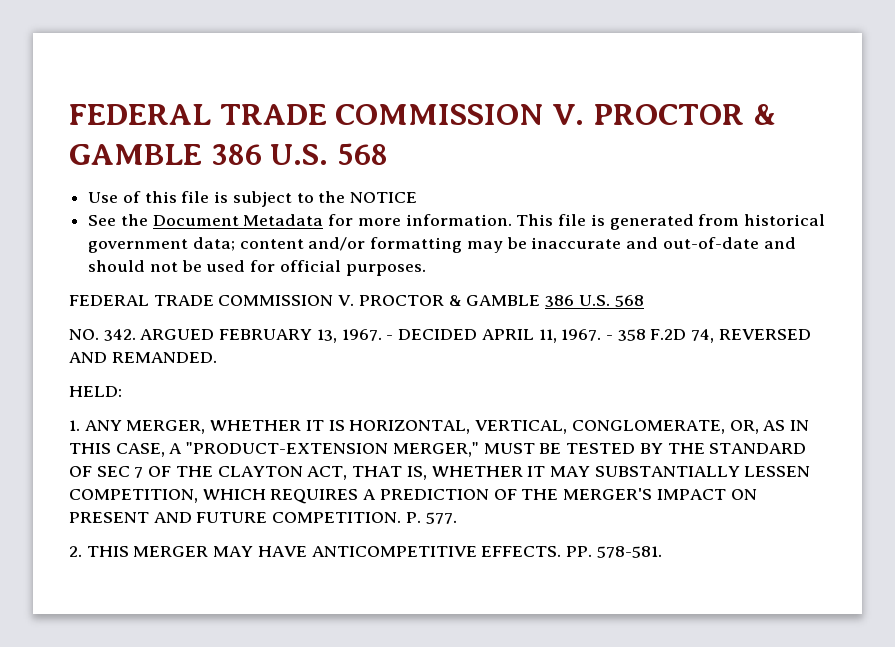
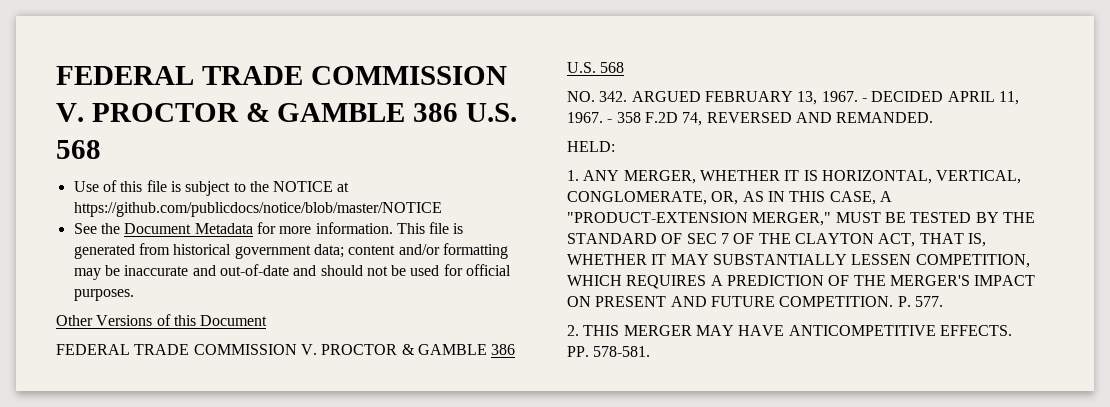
(418, 197) none -> [337,182,350,192] [73,202,442,217] at https://github.com/publicdocs/notice/blob/master/NOTICE
(426, 270) none -> [56,314,268,326] // Other Versions of this Document

